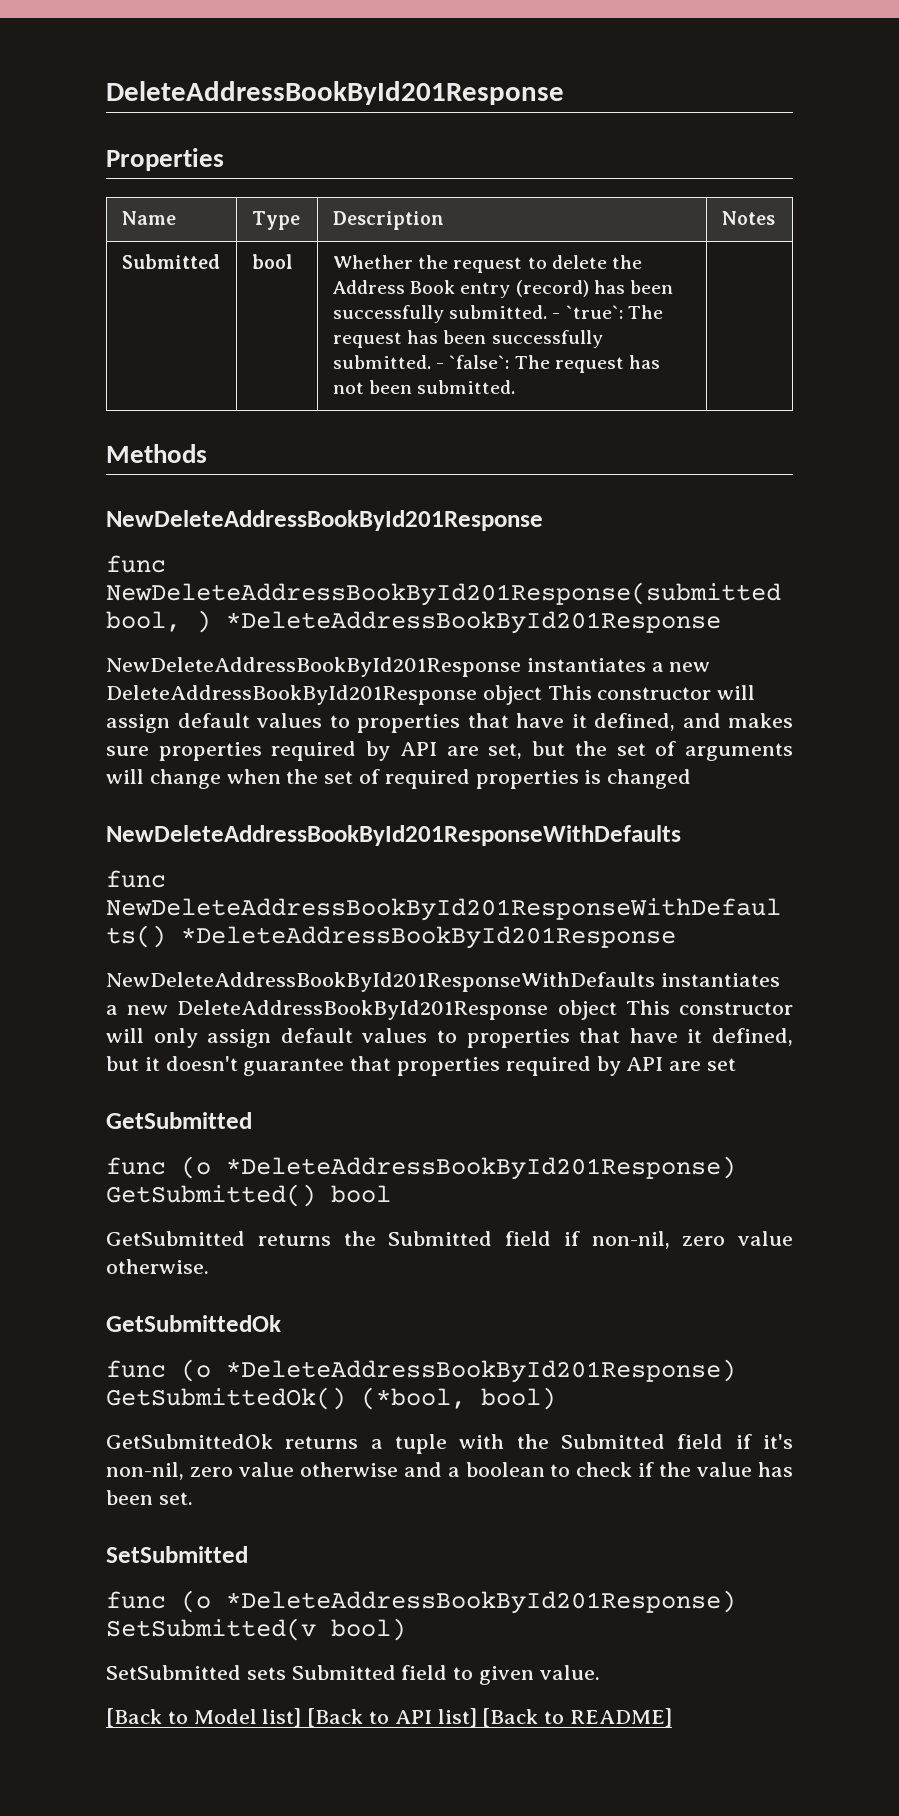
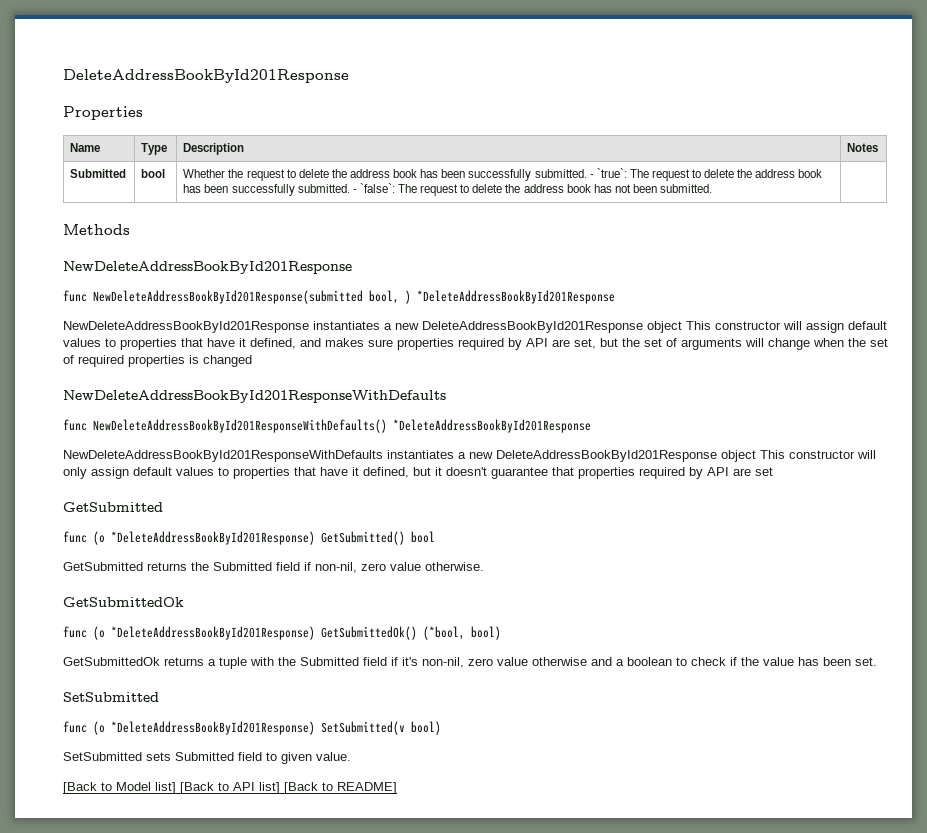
[332,280,589,298] Address Book entry (record) -> [349,169,418,178] address book
(402, 340) none -> [692,169,823,178] to delete the address book
(624, 365) none -> [460,184,591,193] to delete the address book

